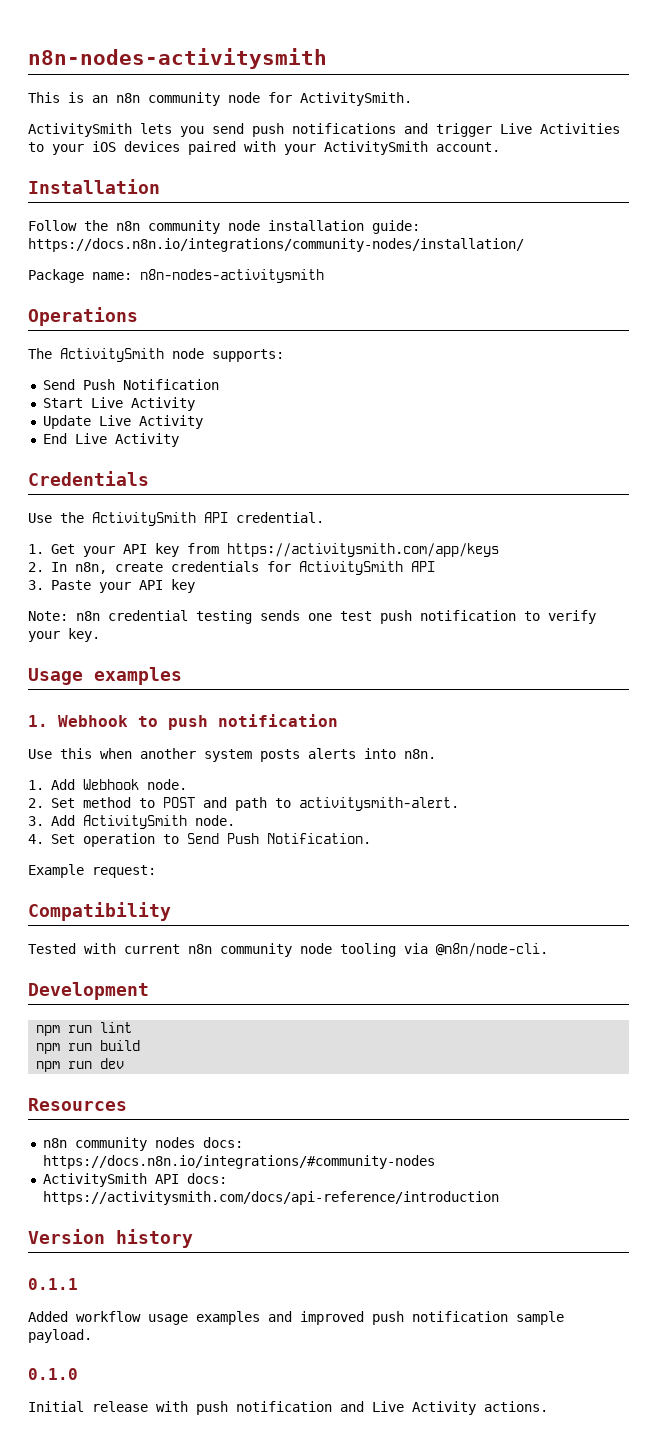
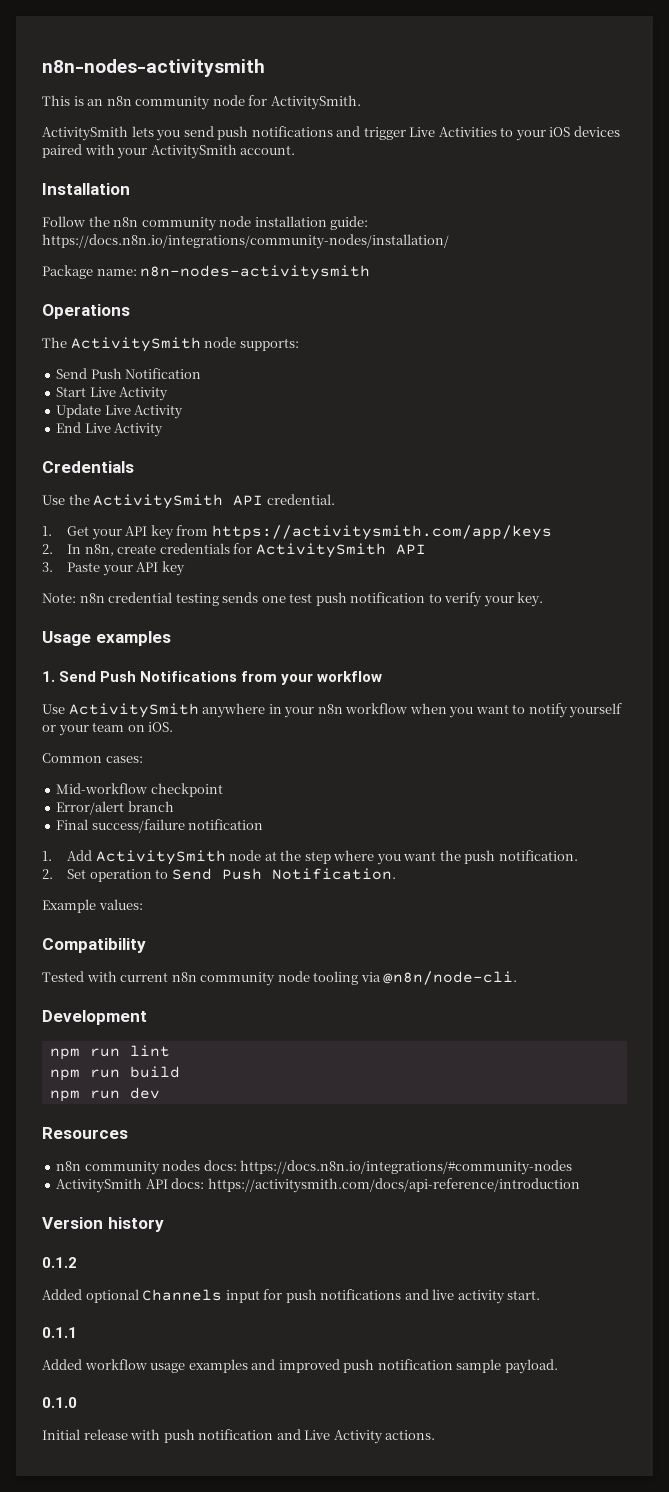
[58,714,338,730] [28,748,436,762] [28,779,187,790] [28,797,459,811] [28,815,235,829] [28,834,44,844] Webhook to push notification // Use this when another system posts alerts into n8n. // 1. Add Webhook node. // 2. Set method to POST and path to activitysmith-alert. // 3. Add ActivitySmith node. // 4. -> [59,671,383,685] [42,703,623,718] [42,722,174,736] [42,753,143,763] [56,783,223,797] [56,801,174,815] [56,819,264,833] [42,850,578,865] [42,869,53,879] Send Push Notifications from your workflow // Use ActivitySmith anywhere in your n8n workflow when you want to notify yourself or your team on iOS. // Common cases: // Mid-workflow checkpoint // Error/alert branch // Final success/failure notification // 1. Add ActivitySmith node at the step where you want the push notification. // 2.
[92,865,156,878] request: -> [98,899,143,910] values:
(193, 1238) none -> [42,1257,77,1268] [42,1289,541,1304] // 0.1.2 // Added optional Channels input for push notifications and live activity start.

